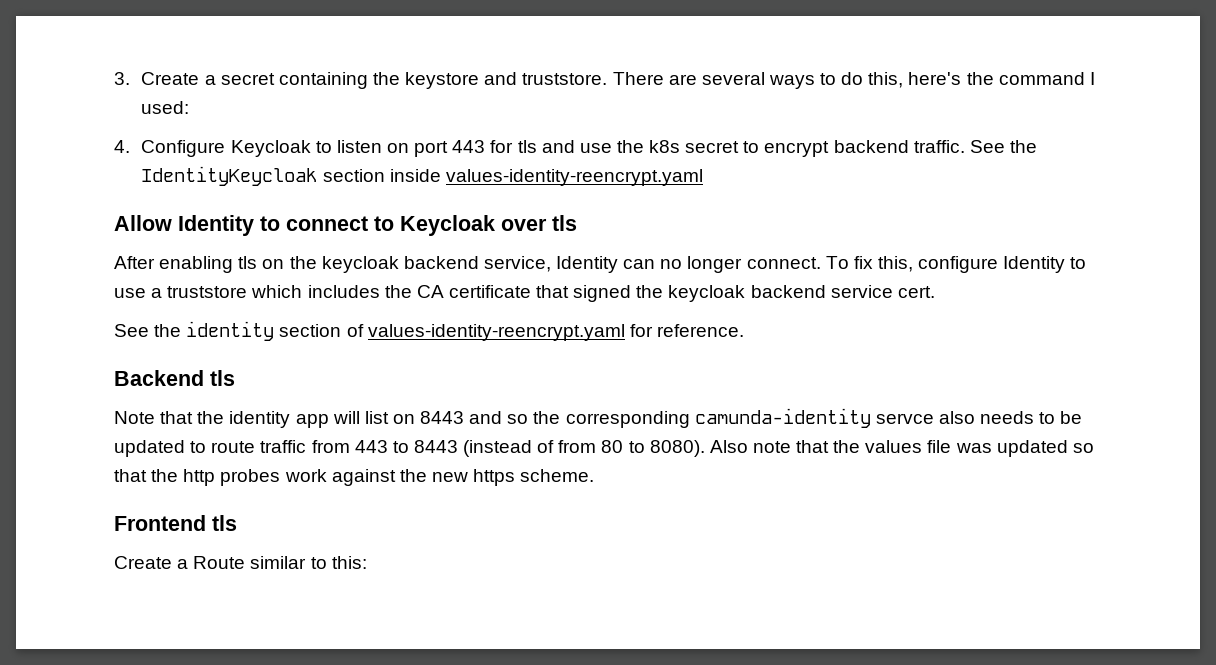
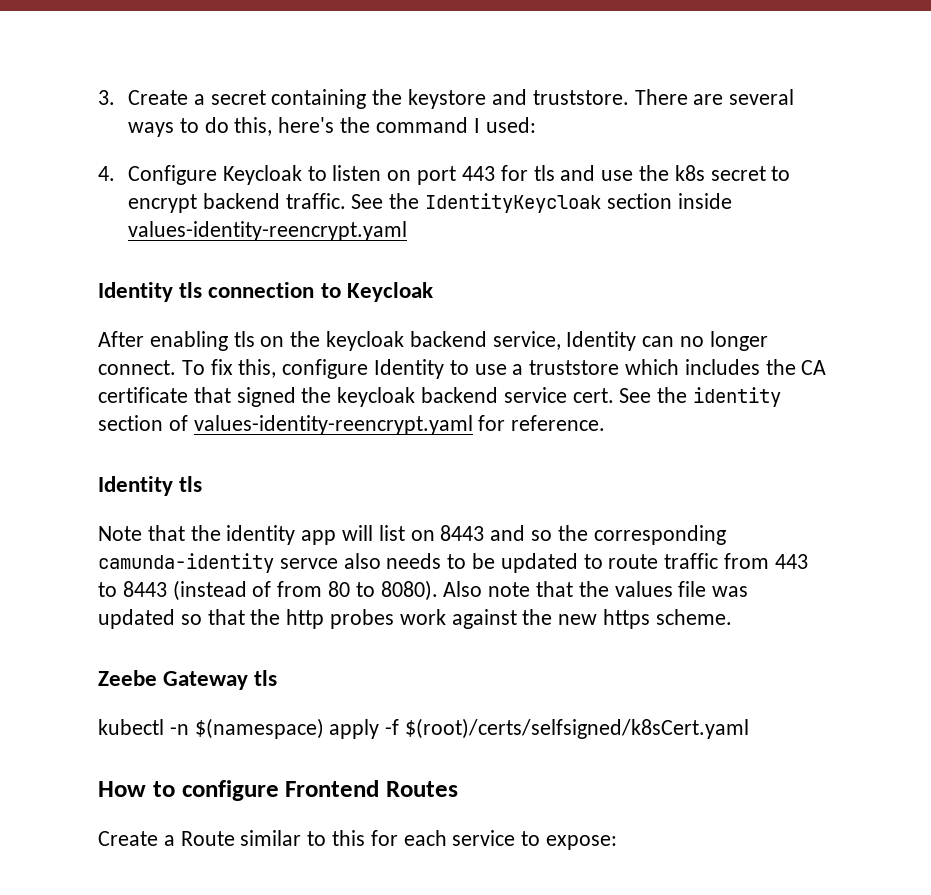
[114,215,368,236] Allow Identity to connect -> [98,282,315,302] Identity tls connection
[501,215,577,231] over tls -> (433, 292) none
(935, 292) // -> (614, 395) none
[114,370,204,386] Backend -> [98,476,173,496] Identity
[114,515,237,531] Frontend tls -> [98,670,278,690] [98,718,750,739] [98,780,458,801] Zeebe Gateway tls // kubectl -n $(namespace) apply -f $(root)/certs/selfsigned/k8sCert.yaml // How to configure Frontend Routes
[331,556,367,569] this: -> [332,830,618,850] this for each service to expose:

